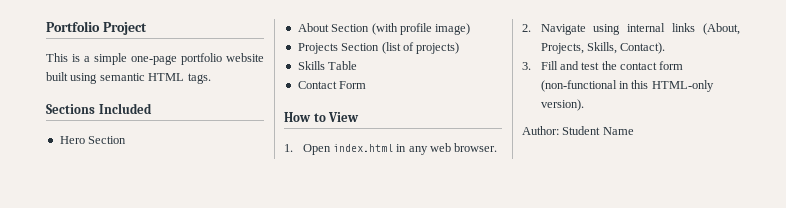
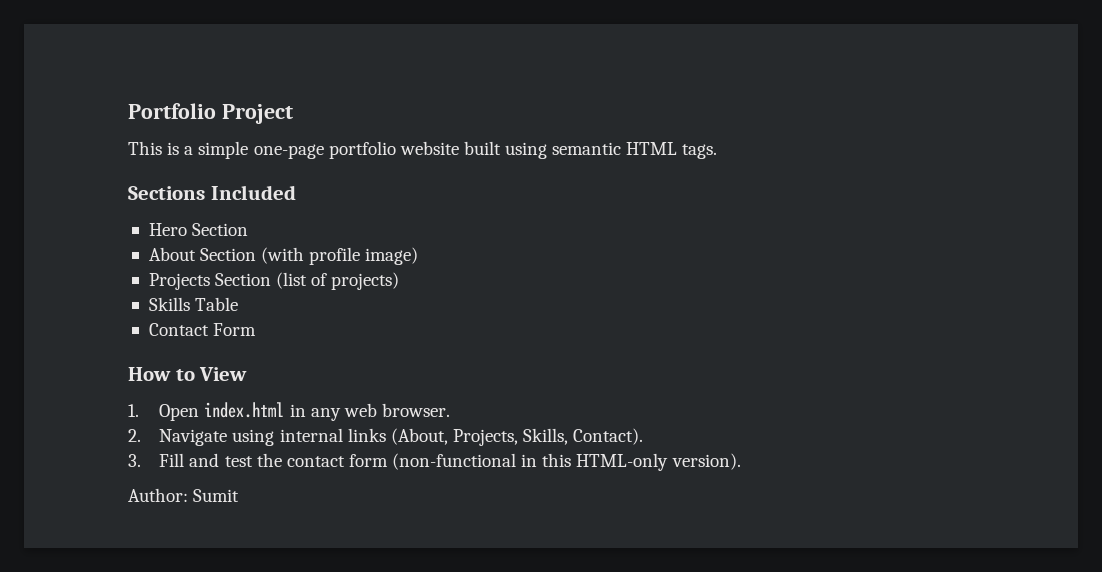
[562,126,634,135] Student Name -> [193,489,240,502] Sumit

